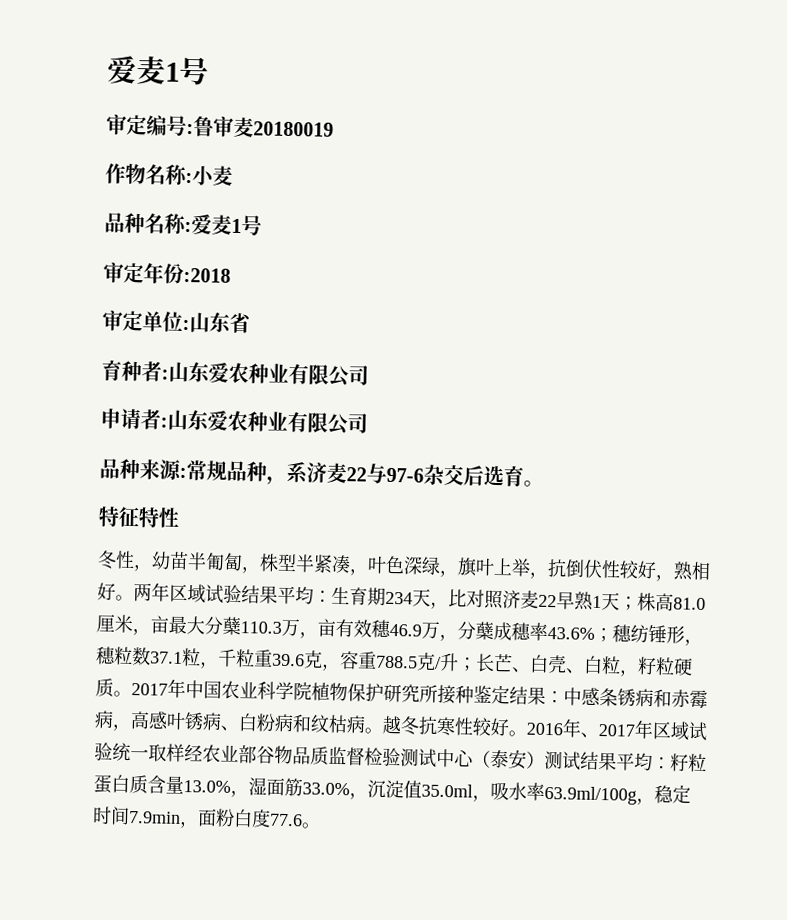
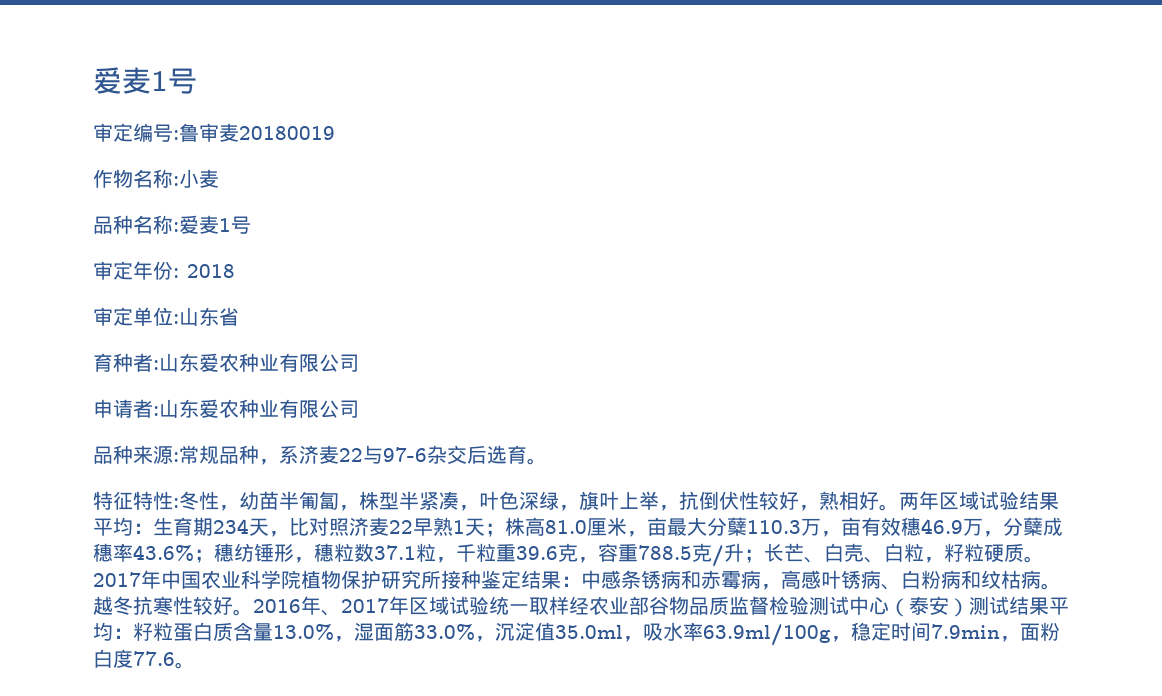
[183,267,231,283] :2018 -> [173,264,235,278] : 2018
(180, 517) // -> [173,498,179,508] :

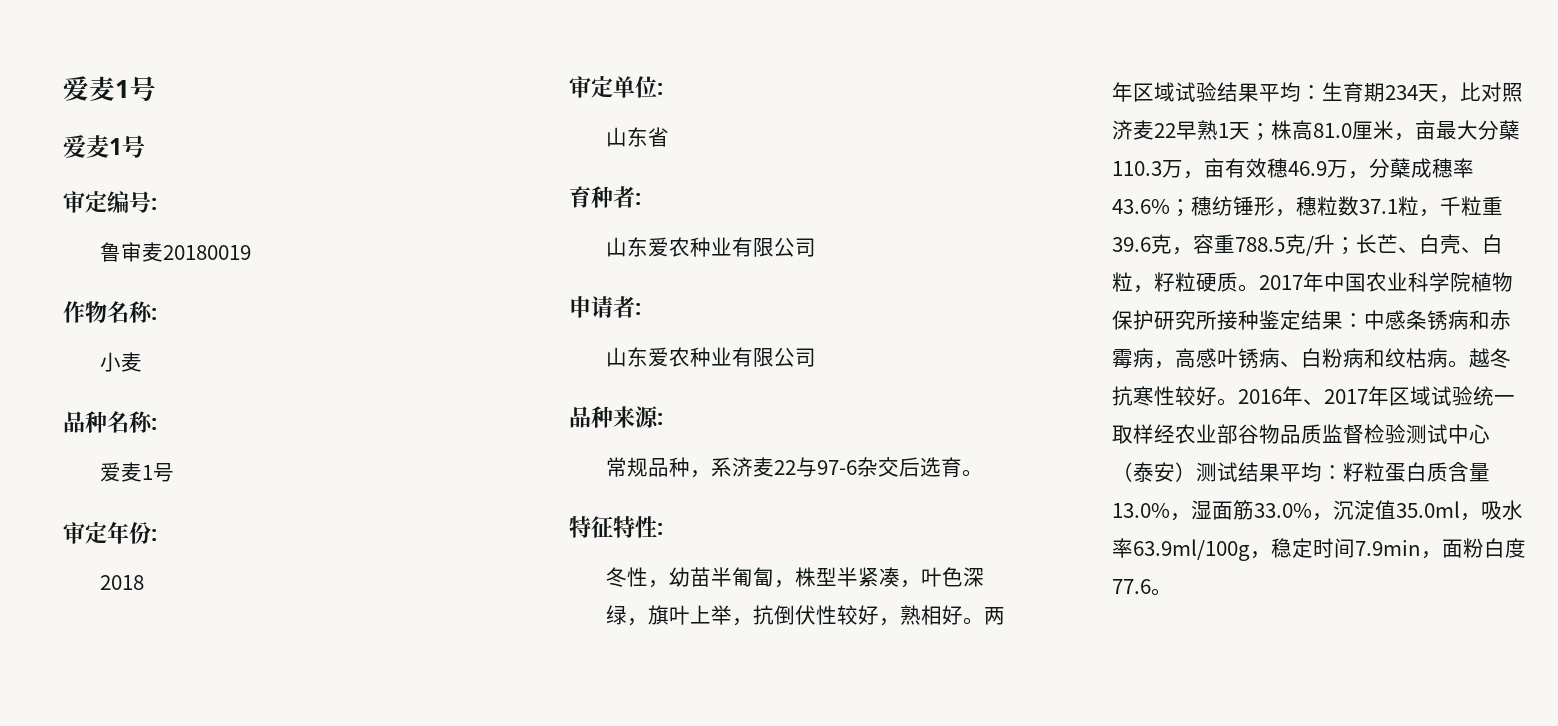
[93,67,197,94] 爱麦1号 -> [62,76,156,101] [62,135,145,158] 爱麦1号 // 爱麦1号
(179, 135) none -> (157, 204) //
(179, 181) none -> (157, 314) //
(179, 227) none -> (157, 424) //
(179, 273) none -> (157, 535) //
(179, 319) none -> (663, 89) //
(159, 365) none -> (641, 199) //
(159, 411) none -> (641, 309) //
(179, 457) none -> (663, 419) //
(179, 503) none -> (663, 529) //

